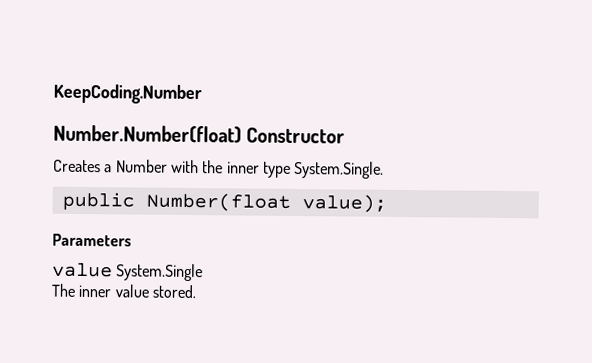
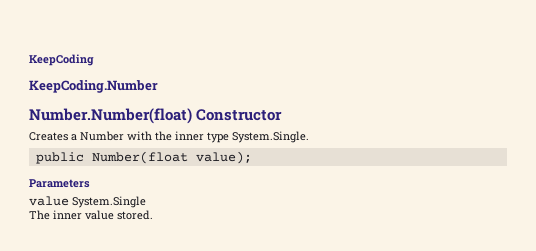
(53, 94) none -> [29,54,94,66] KeepCoding //

